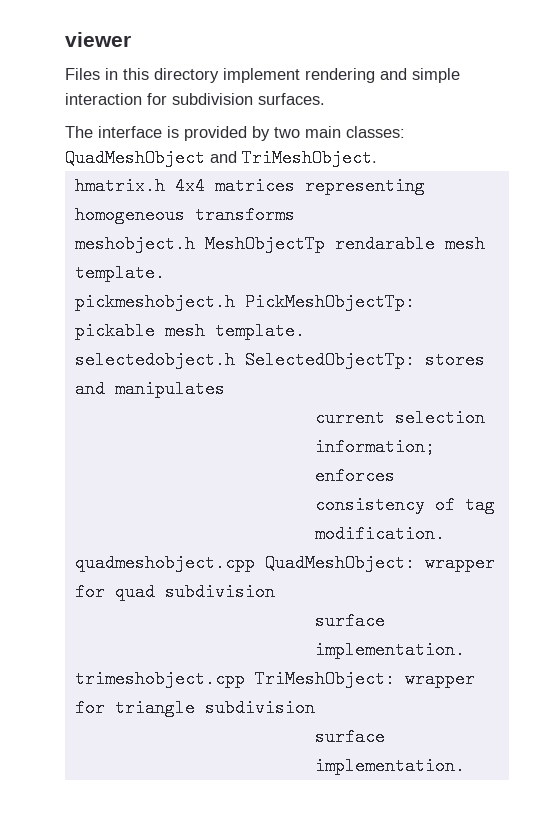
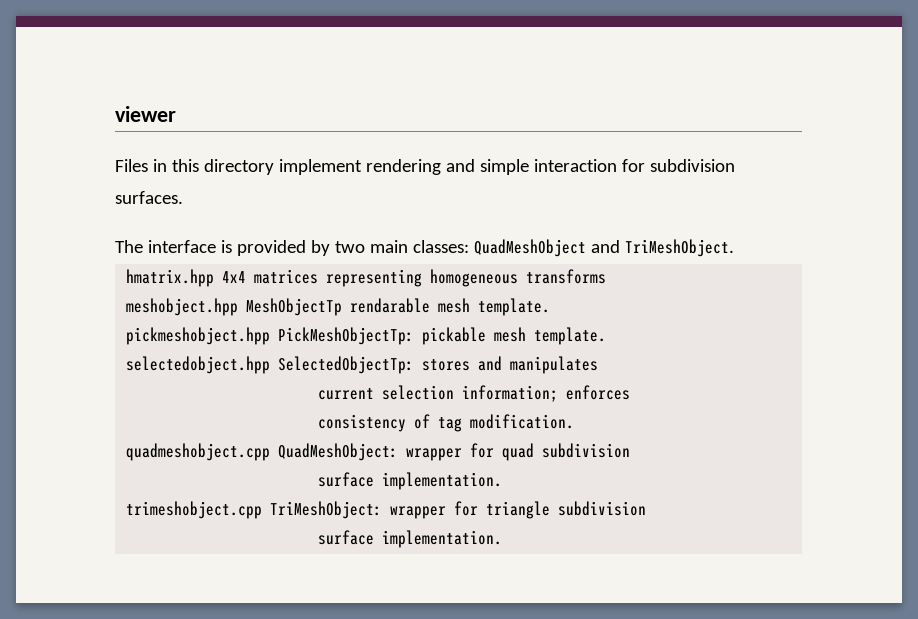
[74,177,165,195] hmatrix.h -> [126,269,215,287] hmatrix.hpp
[74,235,195,253] meshobject.h -> [126,298,239,316] meshobject.hpp
[74,293,235,311] pickmeshobject.h -> [126,327,271,345] pickmeshobject.hpp
[74,351,235,369] selectedobject.h -> [126,356,271,374] selectedobject.hpp

